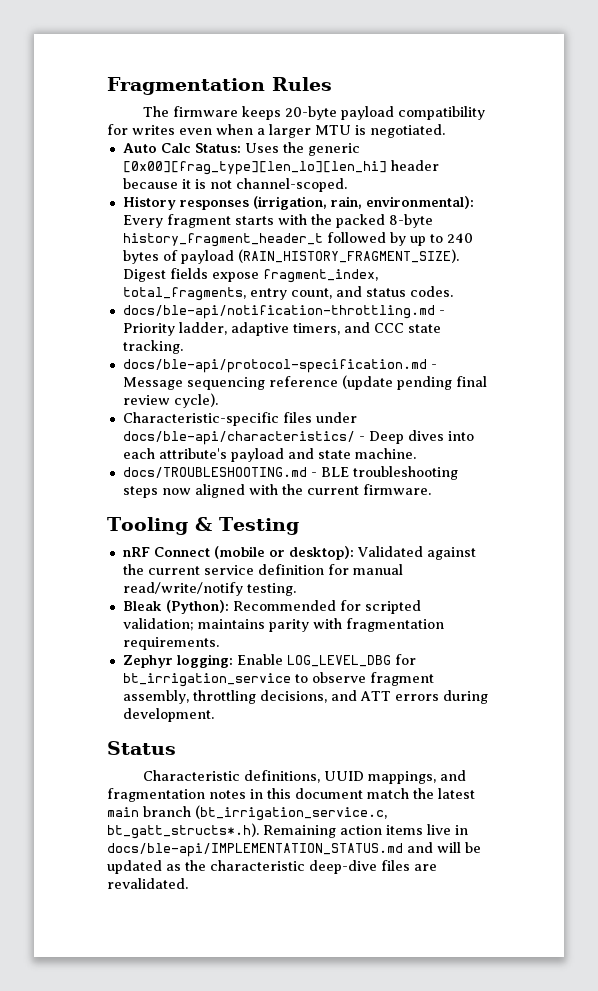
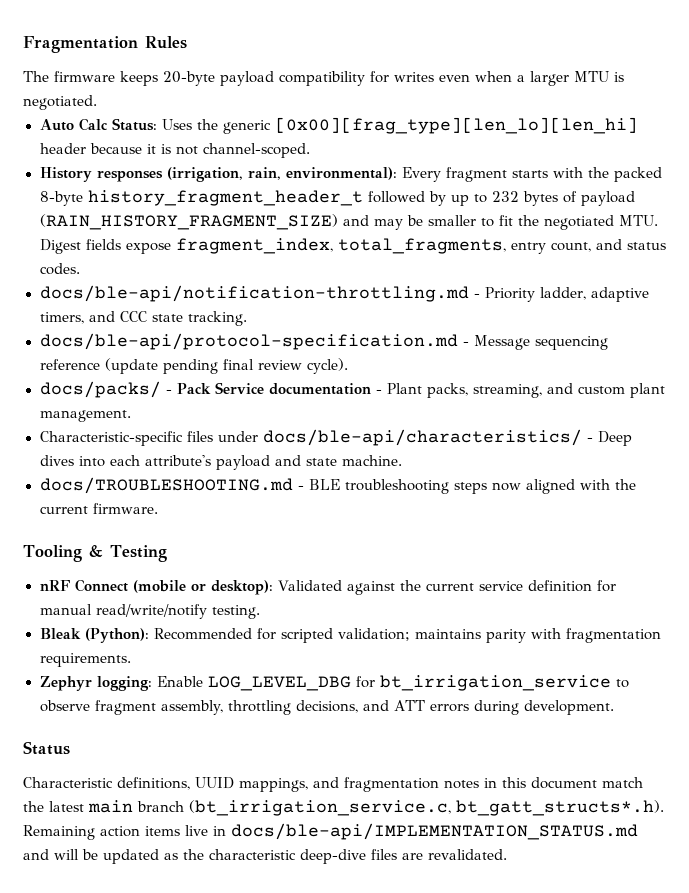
[446,233,473,243] 240 -> [491,191,519,202] 232
[237,249,459,263] (RAIN_HISTORY_FRAGMENT_SIZE). -> [39,214,658,230] (RAIN_HISTORY_FRAGMENT_SIZE) and may be smaller to fit the negotiated MTU.
(218, 400) none -> [39,381,665,398] [39,410,131,422] // docs/packs/ - Pack Service documentation - Plant packs, streaming, and custom plant management.

